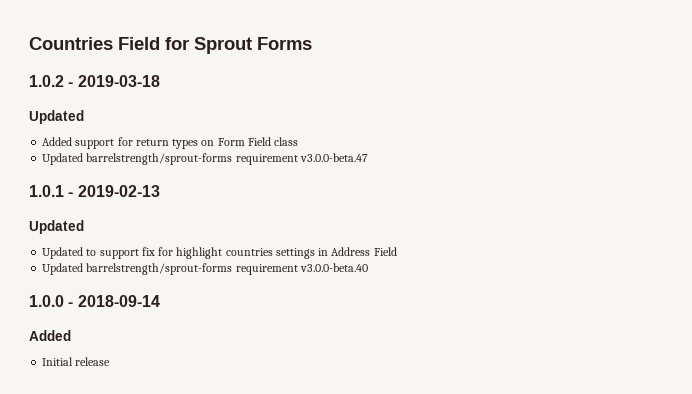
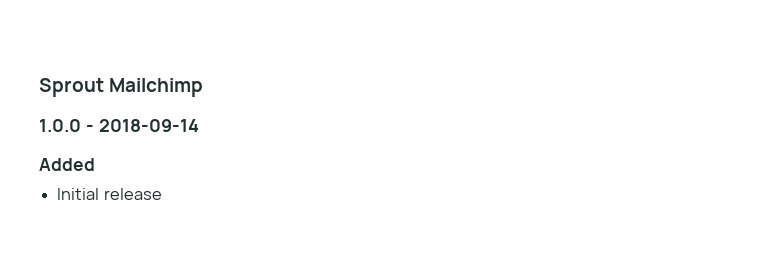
[29,37,312,54] [29,75,160,87] [29,110,84,124] [42,137,299,149] [42,153,368,165] [29,185,160,197] [29,220,84,234] [42,247,397,259] [42,263,368,275] Countries Field for Sprout Forms // 1.0.2 - 2019-03-18 // Updated // Added support for return types on Form Field class // Updated barrelstrength/sprout-forms requirement v3.0.0-beta.47 // 1.0.1 - 2019-02-13 // Updated // Updated to support fix for highlight countries settings in Address Field // Updated barrelstrength/sprout-forms requirement v3.0.0-beta.40 -> [39,78,204,97] Sprout Mailchimp

